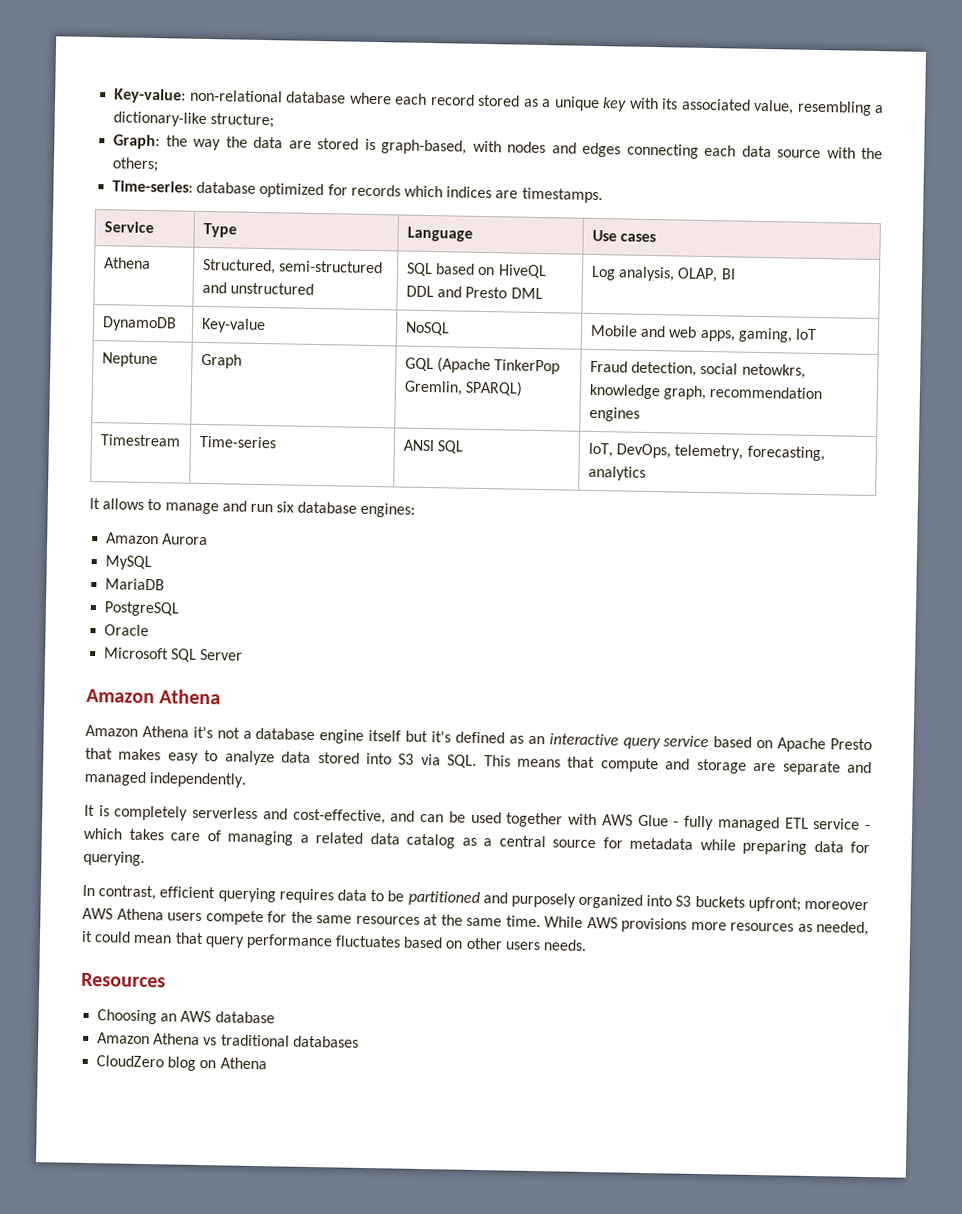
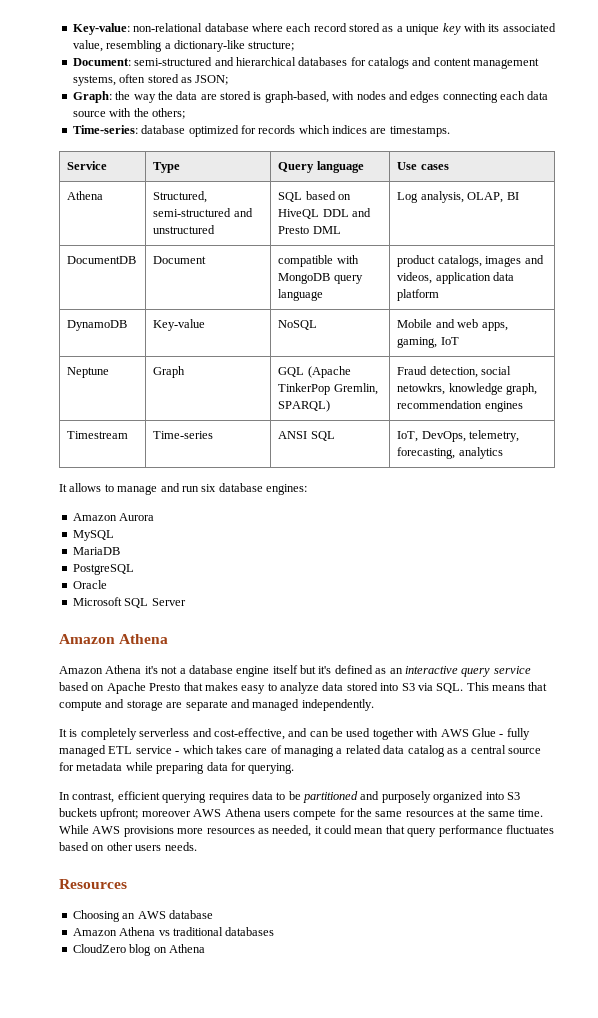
(275, 121) none -> [72,57,540,69] [72,74,229,86] // Document: semi-structured and hierarchical databases for catalogs and content management systems, often stored as JSON;
[406,226,473,242] Language -> [278,161,364,173] Query language
(736, 274) none -> [67,256,137,264] [153,256,207,264] [278,255,359,267] [278,273,363,284] [278,289,324,301] [397,255,544,267] [397,272,515,284] [397,289,440,301] // DocumentDB | Document | compatible with MongoDB query language | product catalogs, images and videos, application data platform

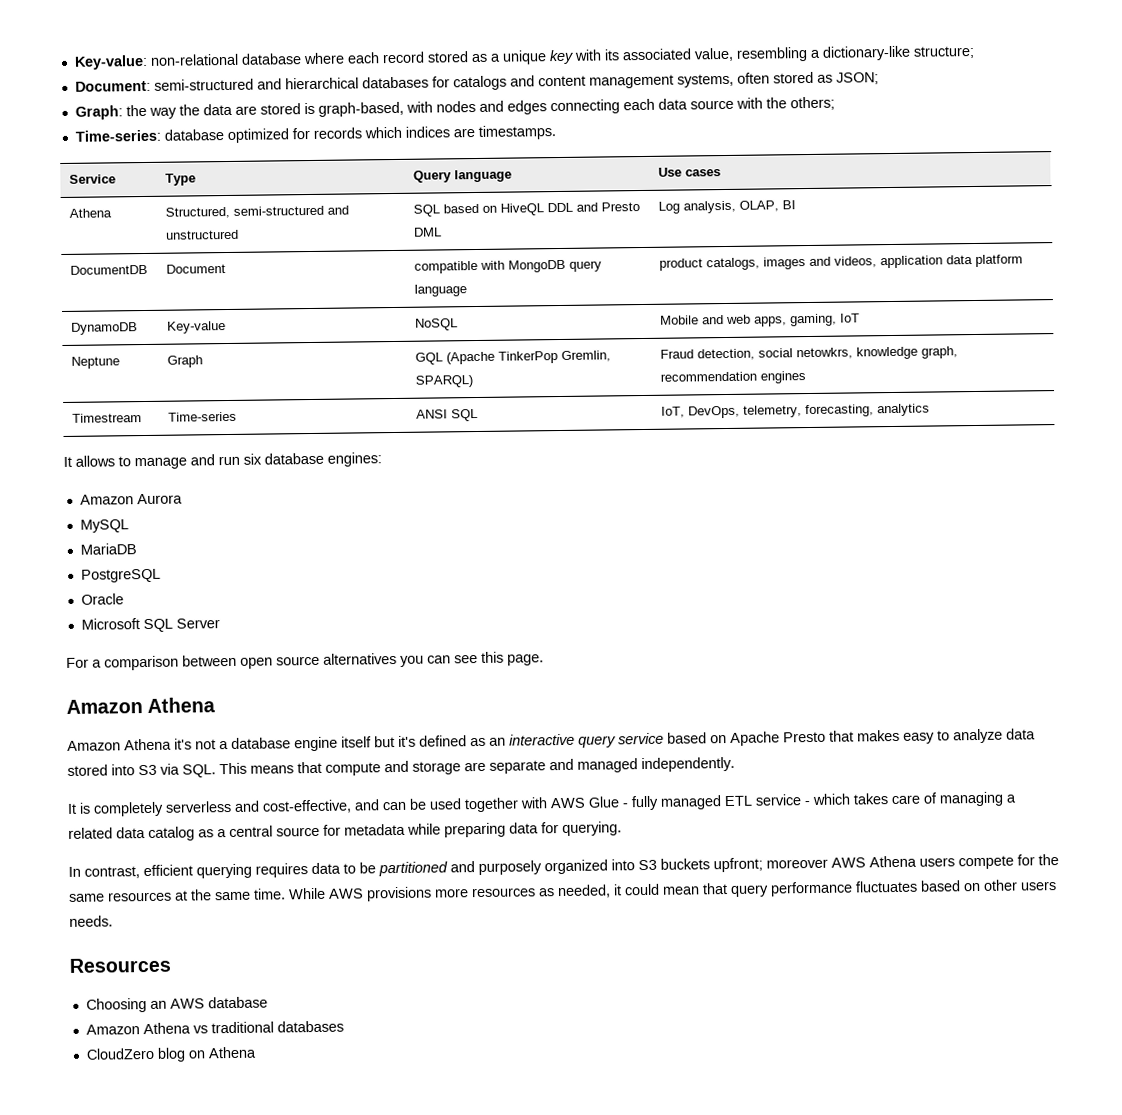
(186, 602) none -> [66,651,544,671] // For a comparison between open source alternatives you can see this page.

